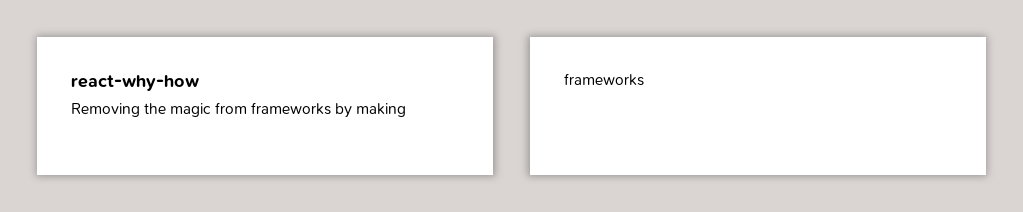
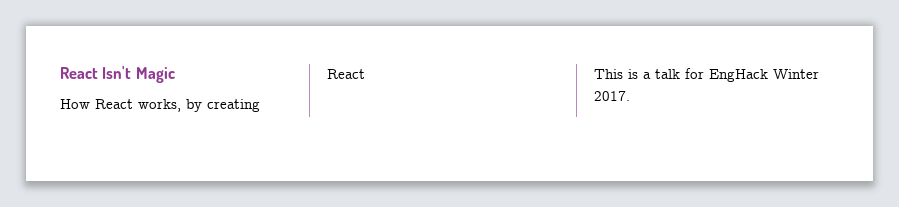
[71,75,199,91] [71,102,407,118] [564,73,644,86] react-why-how // Removing the magic from frameworks by making frameworks -> [60,66,175,83] [60,99,260,112] [327,69,365,79] [594,68,819,82] [594,91,630,101] React Isn't Magic // How React works, by creating React // This is a talk for EngHack Winter 2017.

